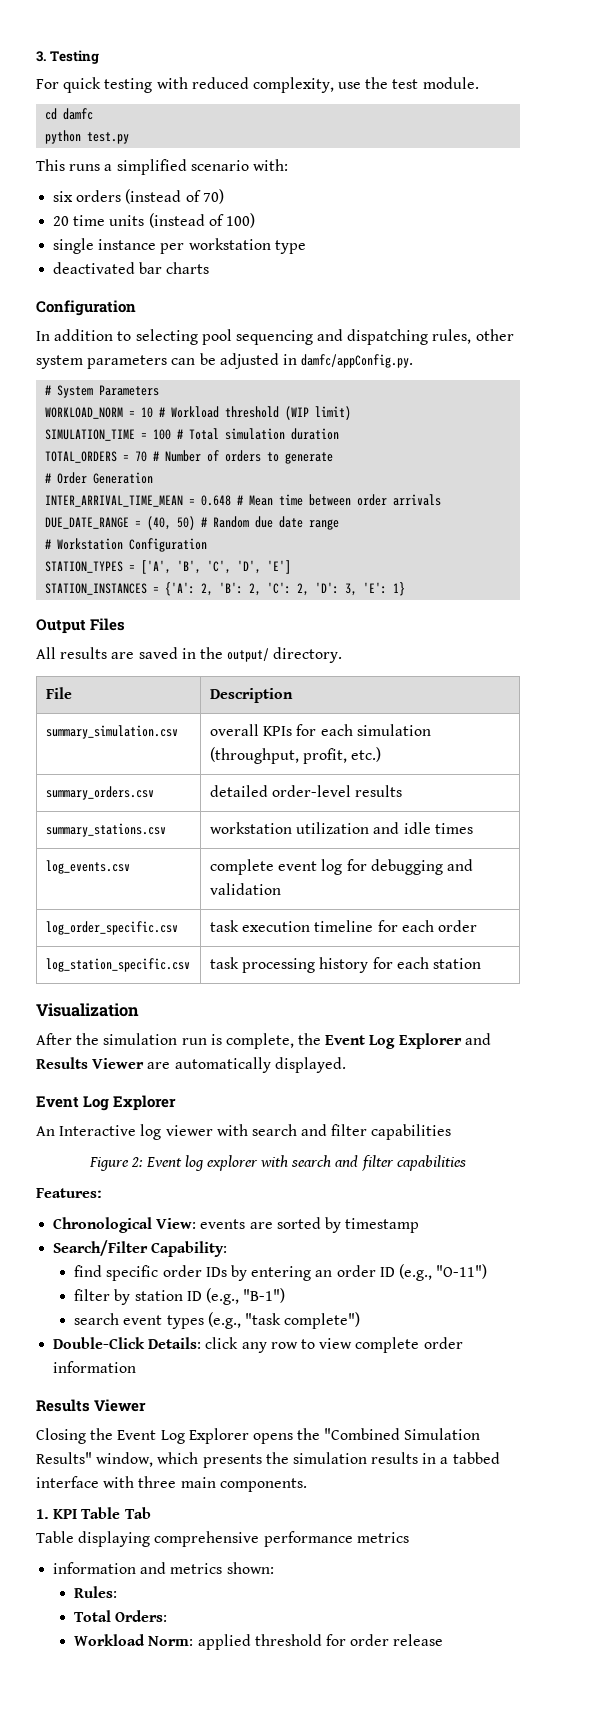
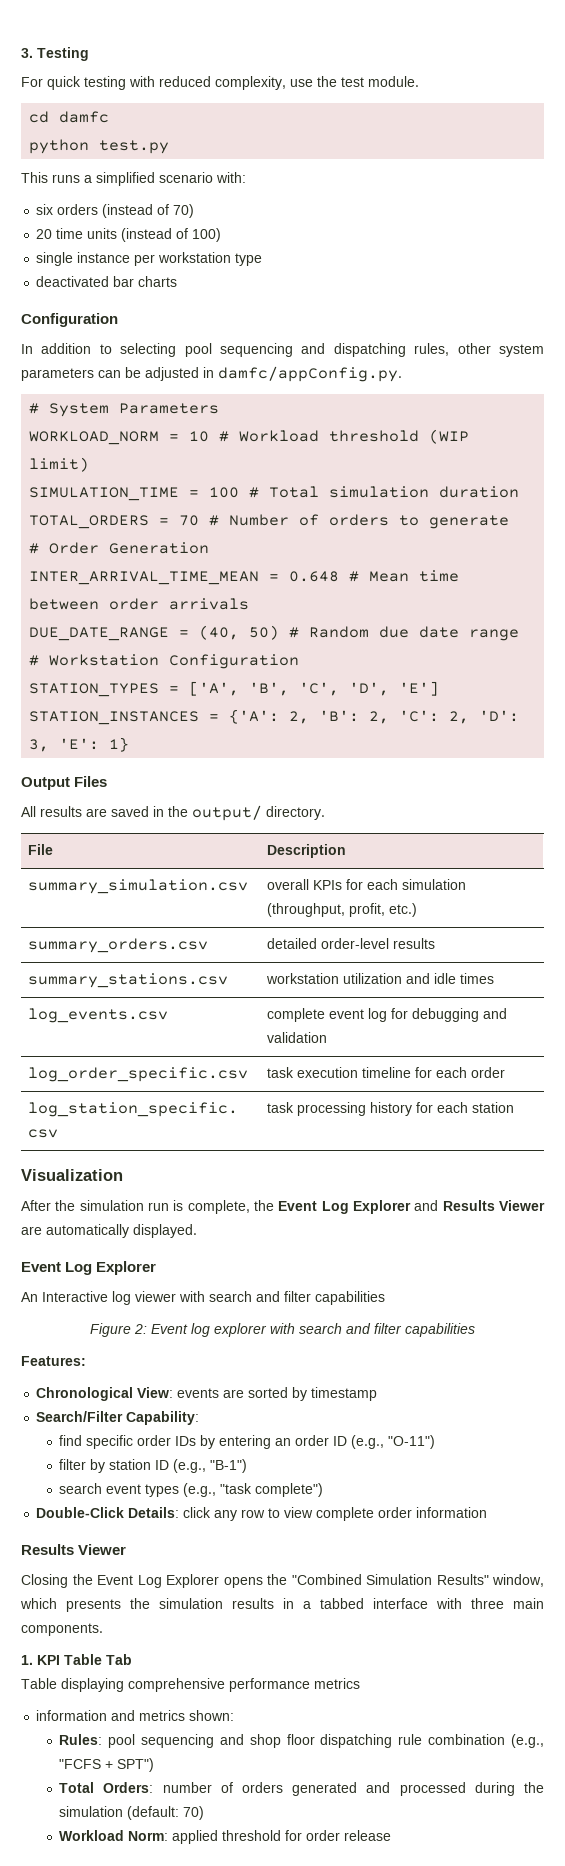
[74,1610,168,1622] // Total Orders: -> [108,1734,544,1748] [59,1758,155,1772] [59,1782,545,1796] [59,1806,205,1820] pool sequencing and shop floor dispatching rule combination (e.g., "FCFS + SPT") // Total Orders: number of orders generated and processed during the simulation (default: 70)

